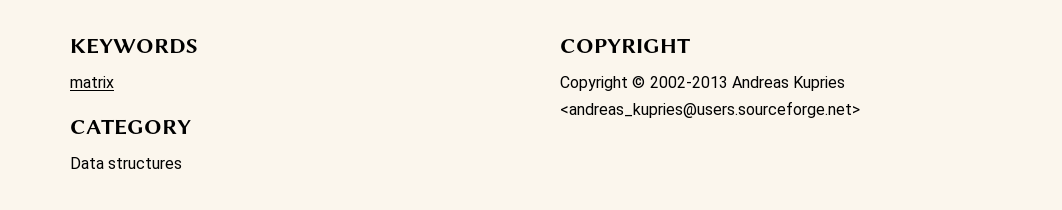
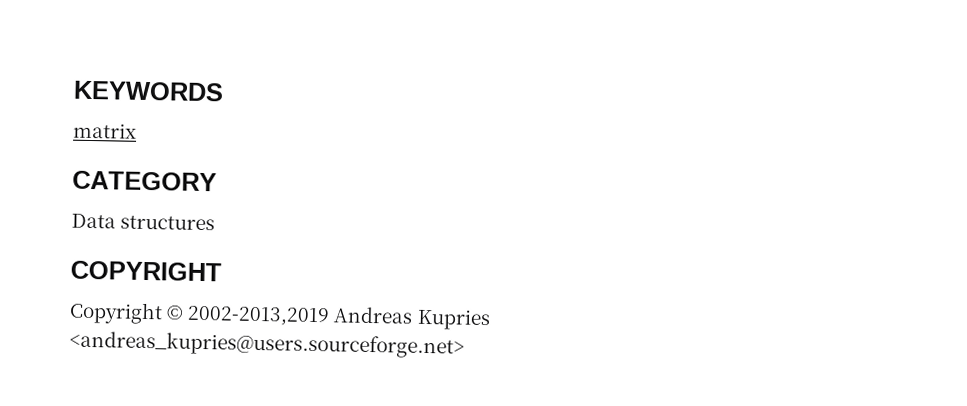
[649,76,728,88] 2002-2013 -> [187,305,331,327] 2002-2013,2019

